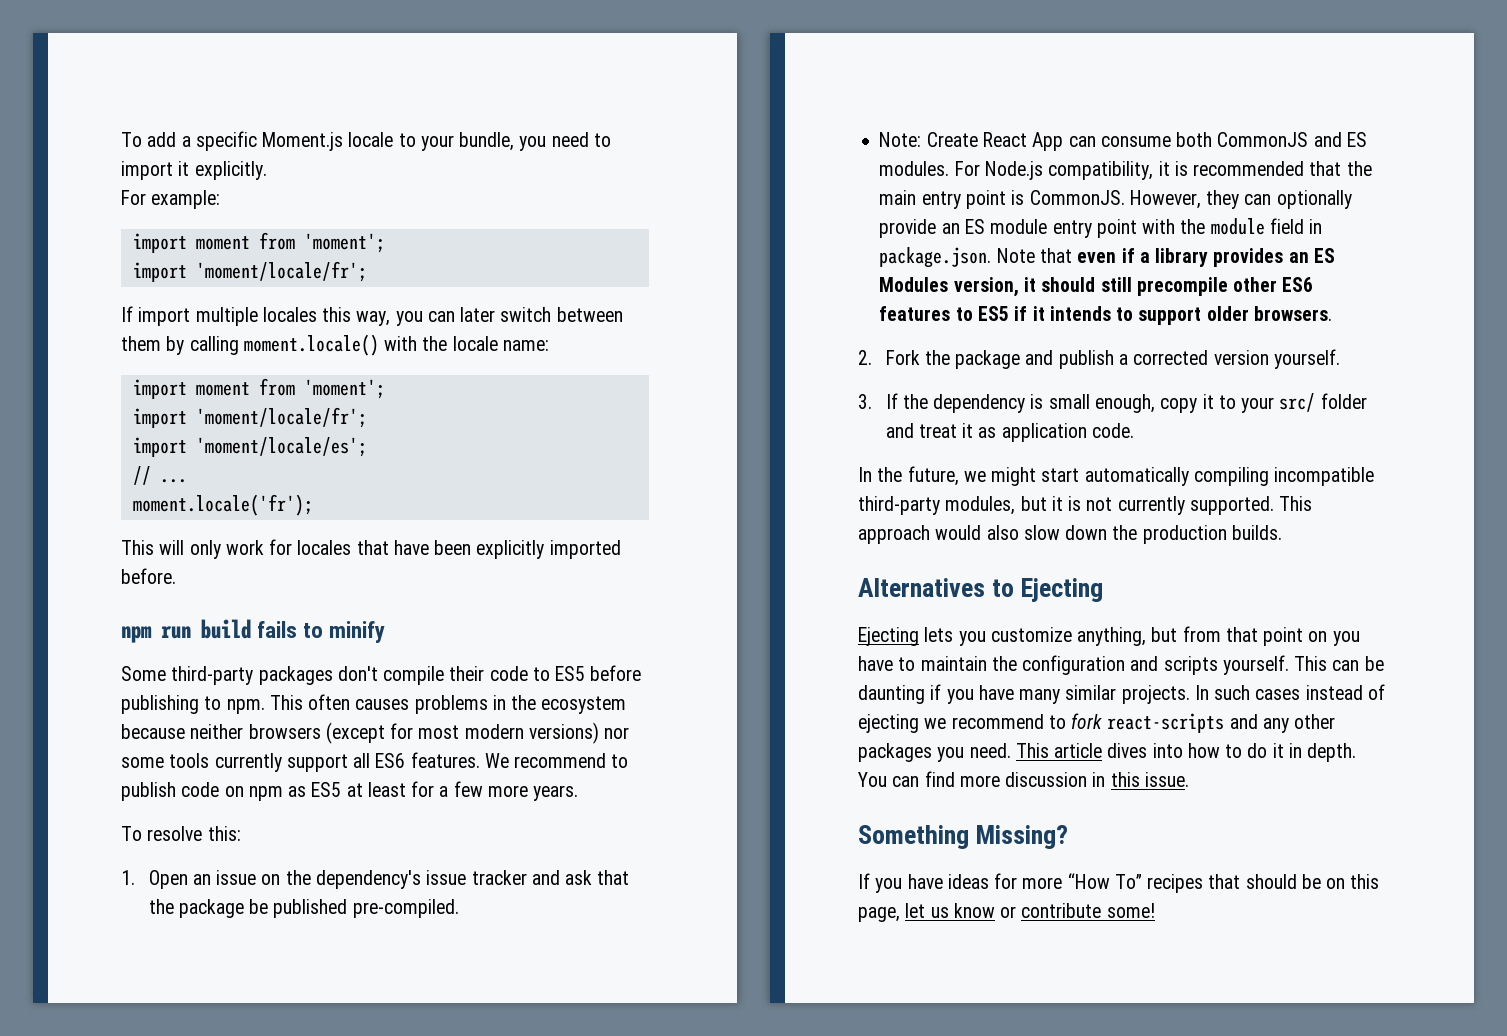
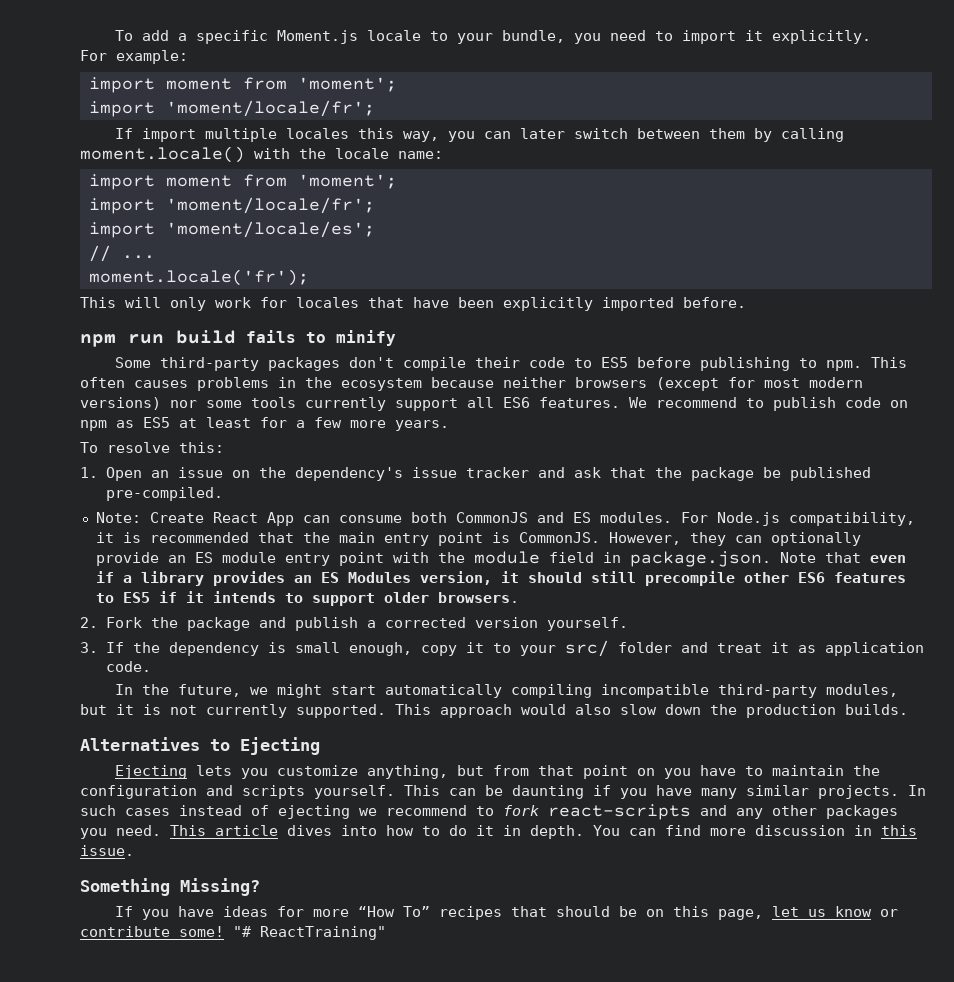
(1155, 910) none -> [233,926,386,940] "# ReactTraining"

